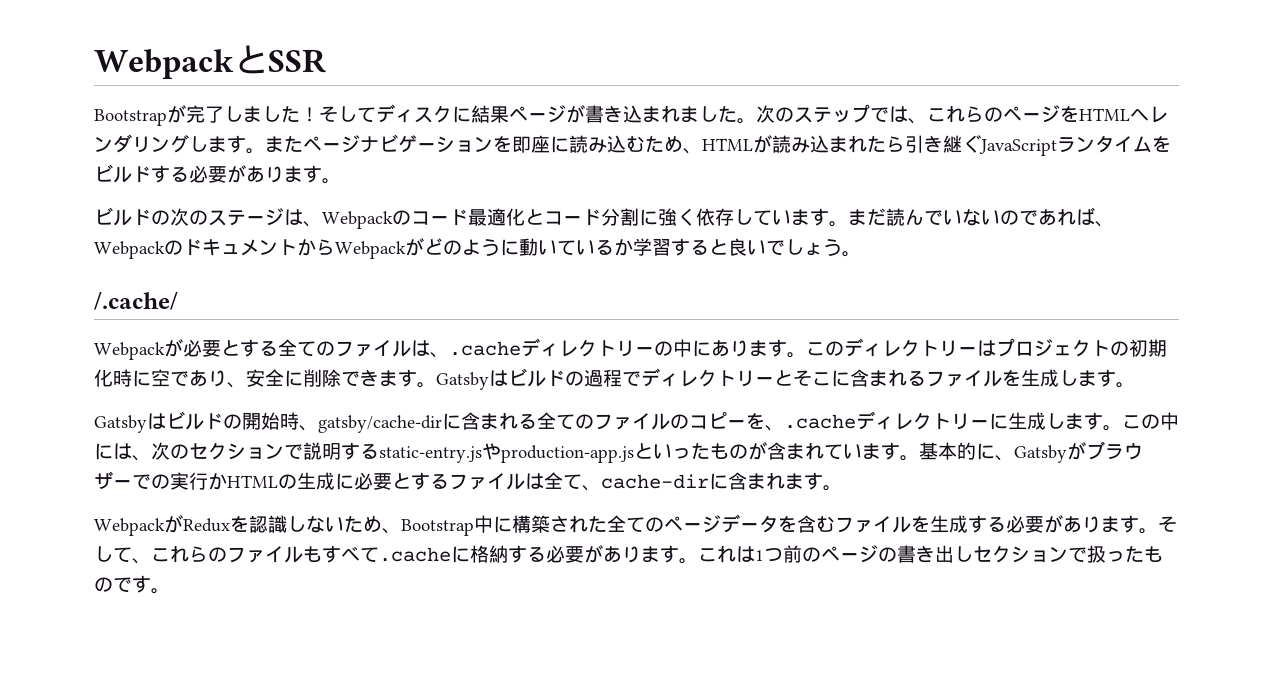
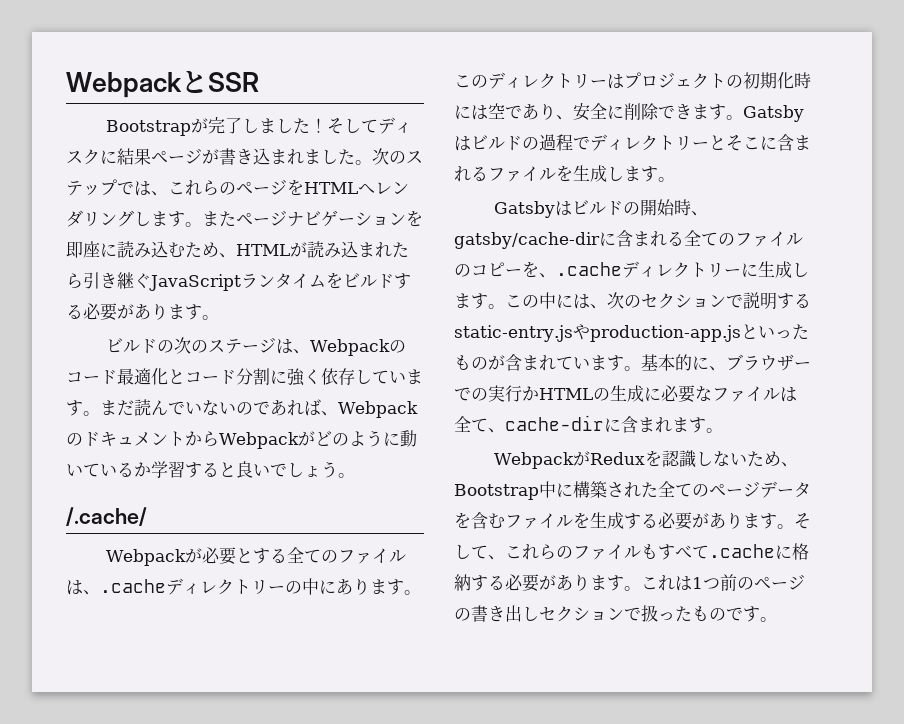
(151, 378) none -> [471,105,488,120] は
[1014,442,1086,463] Gatsbyが -> (726, 368) none
[392,472,449,490] とする -> [695,386,712,401] な

